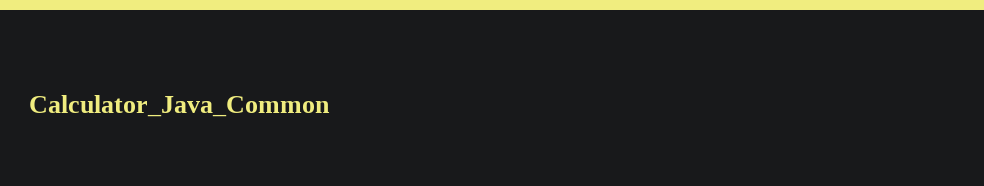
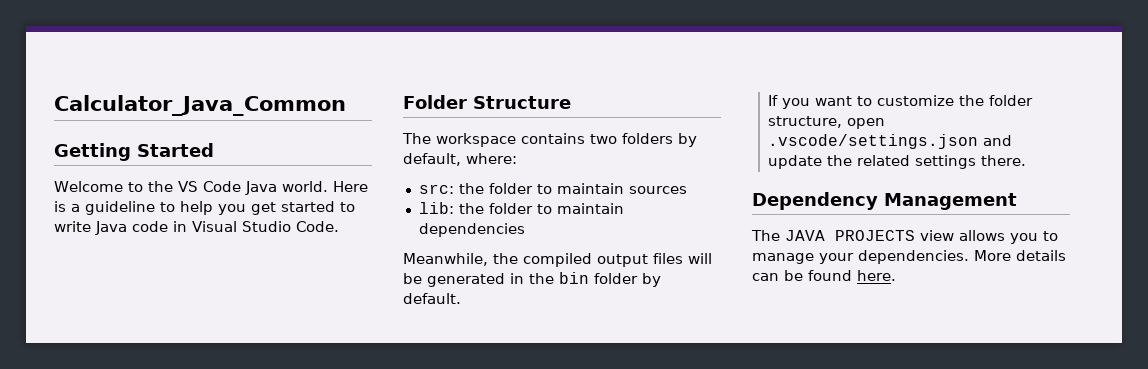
(330, 106) none -> [54,143,214,161] [54,181,368,195] [54,201,355,215] [54,221,339,235] [403,95,571,109] [402,133,697,147] [403,153,517,166] [418,183,687,194] [418,202,624,214] [418,223,525,237] [403,253,712,267] [403,272,661,287] [403,293,461,304] [768,95,1034,109] [768,116,886,129] [768,134,1013,149] [768,155,1027,169] [752,192,1017,210] [751,230,1058,244] [752,250,1066,264] [752,270,896,281] // Getting Started // Welcome to the VS Code Java world. Here is a guideline to help you get started to write Java code in Visual Studio Code. // Folder Structure // The workspace contains two folders by default, where: // src: the folder to maintain sources // lib: the folder to maintain dependencies // Meanwhile, the compiled output files will be generated in the bin folder by default. // If you want to customize the folder structure, open .vscode/settings.json and update the related settings there. // Dependency Management // The JAVA PROJECTS view allows you to manage your dependencies. More details can be found here.

